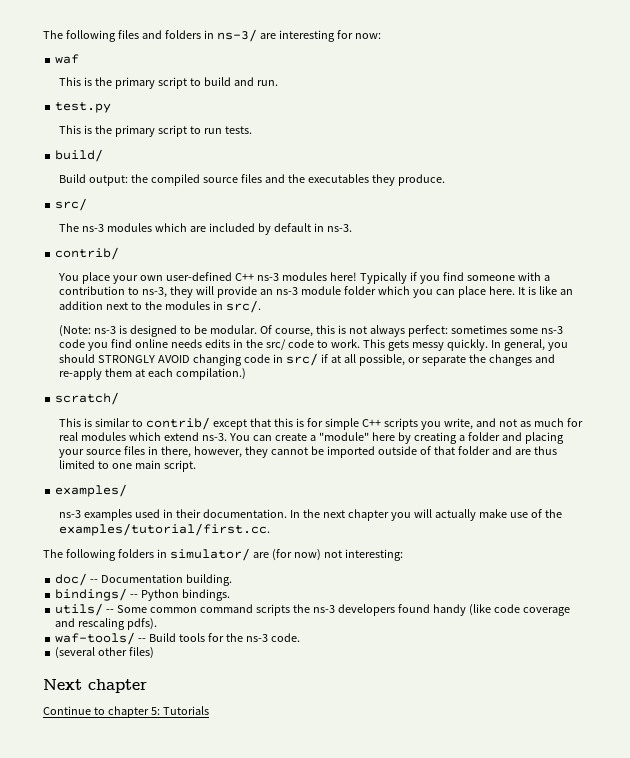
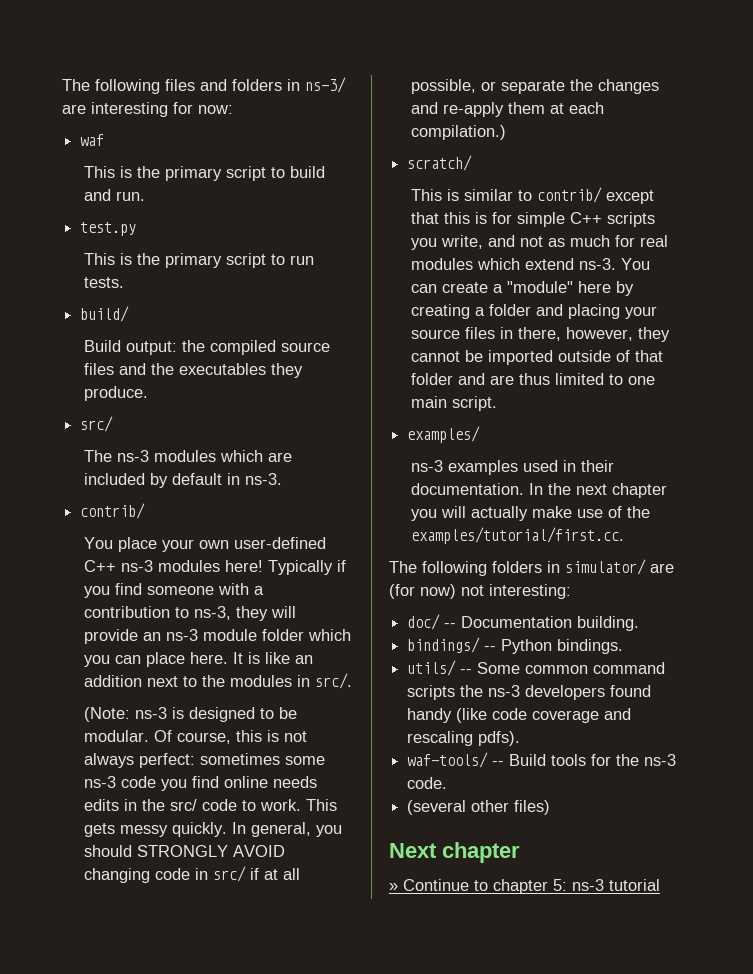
(147, 686) none -> [389,883,398,891] »
[162,706,209,715] Tutorials -> [572,879,660,891] ns-3 tutorial

